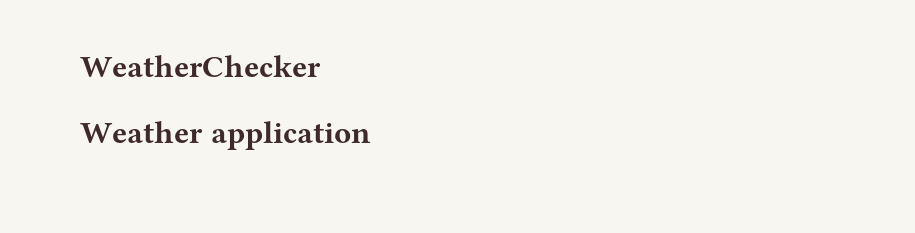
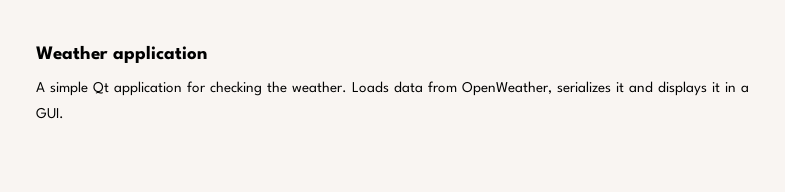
[80,55,321,77] WeatherChecker // -> (36, 52) none
(371, 135) none -> [36,81,749,96] [36,107,64,119] // A simple Qt application for checking the weather. Loads data from OpenWeather, serializes it and displays it in a GUI.

